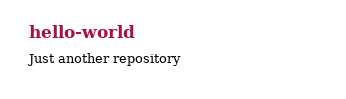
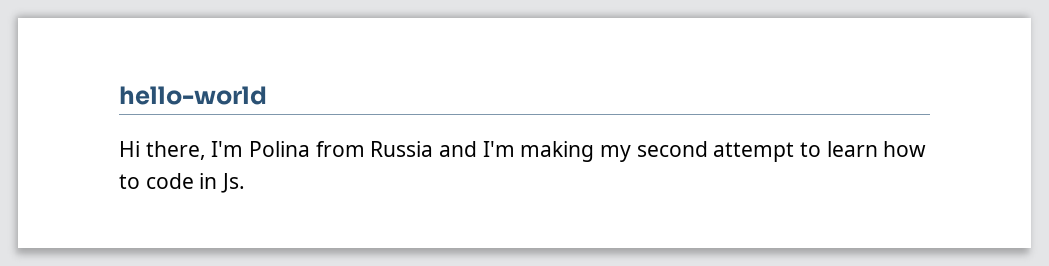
[27,53,181,66] Just another repository -> [119,141,927,162] [119,173,246,193] Hi there, I'm Polina from Russia and I'm making my second attempt to learn how to code in Js.

